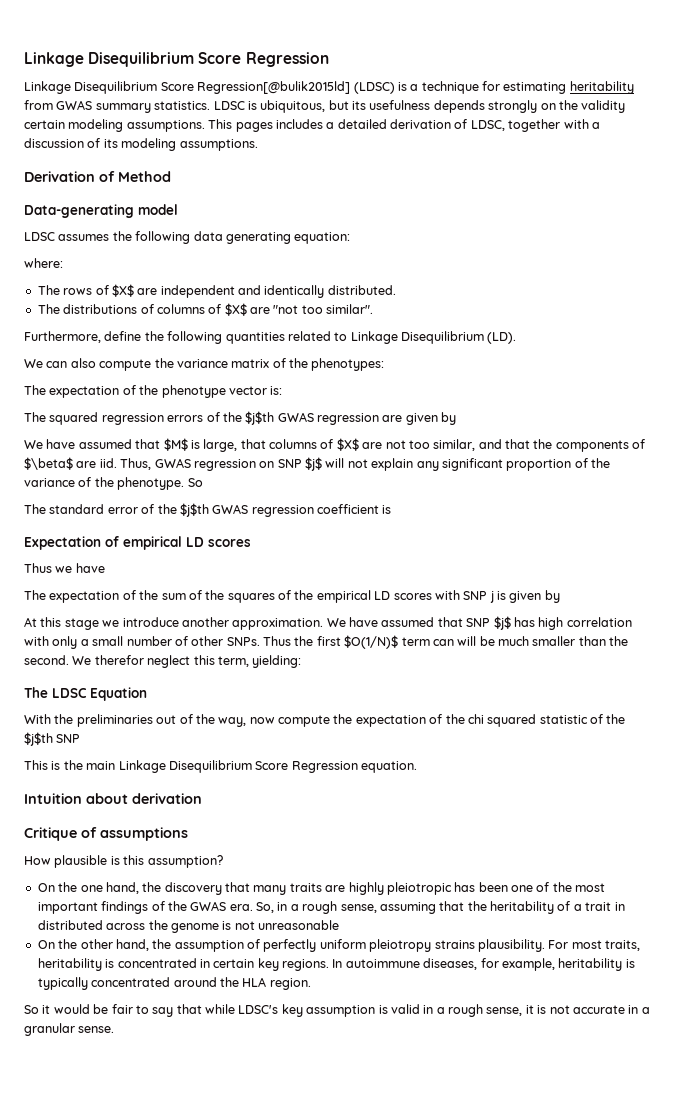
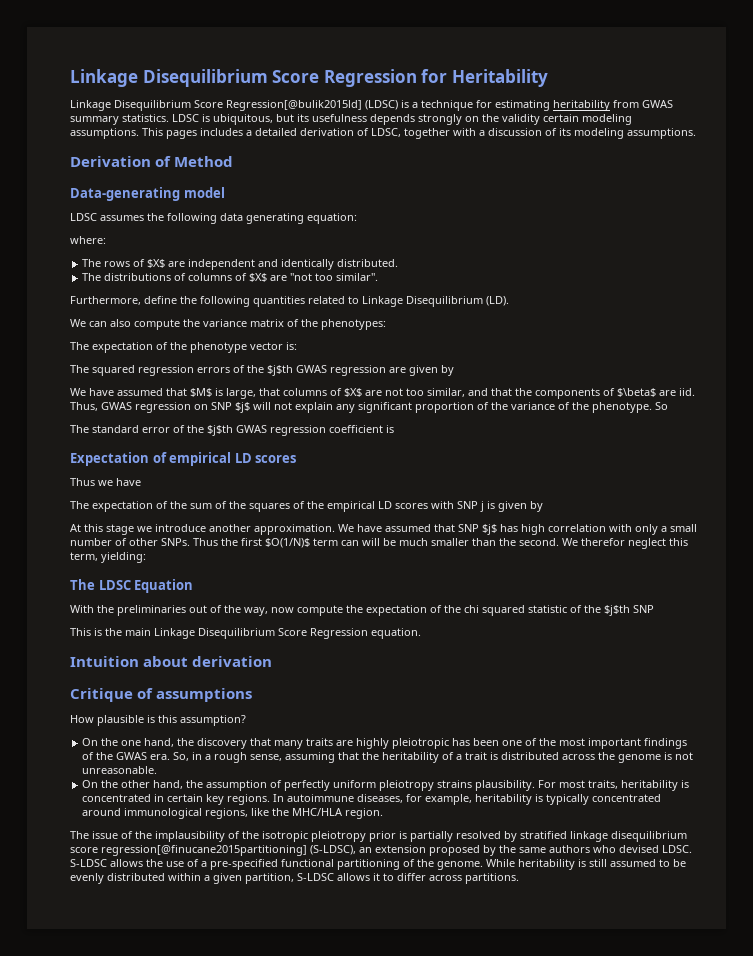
[24,52,329,67] Linkage Disequilibrium Score Regression -> [70,69,548,87] Linkage Disequilibrium Score Regression for Heritability
[614,902,625,911] in -> [490,752,499,760] is
[258,920,339,930] unreasonable -> [82,766,158,774] unreasonable.
[219,977,311,990] [24,1004,650,1017] [24,1023,115,1036] the HLA region. // So it would be fair to say that while LDSC's key assumption is valid in a rough sense, it is not accurate in a granular sense. -> [124,808,384,819] [70,831,687,842] [70,845,692,856] [70,859,686,870] [70,873,519,884] immunological regions, like the MHC/HLA region. // The issue of the implausibility of the isotropic pleiotropy prior is partially resolved by stratified linkage disequilibrium score regression[@finucane2015partitioning] (S-LDSC), an extension proposed by the same authors who devised LDSC. S-LDSC allows the use of a pre-specified functional partitioning of the genome. While heritability is still assumed to be evenly distributed within a given partition, S-LDSC allows it to differ across partitions.

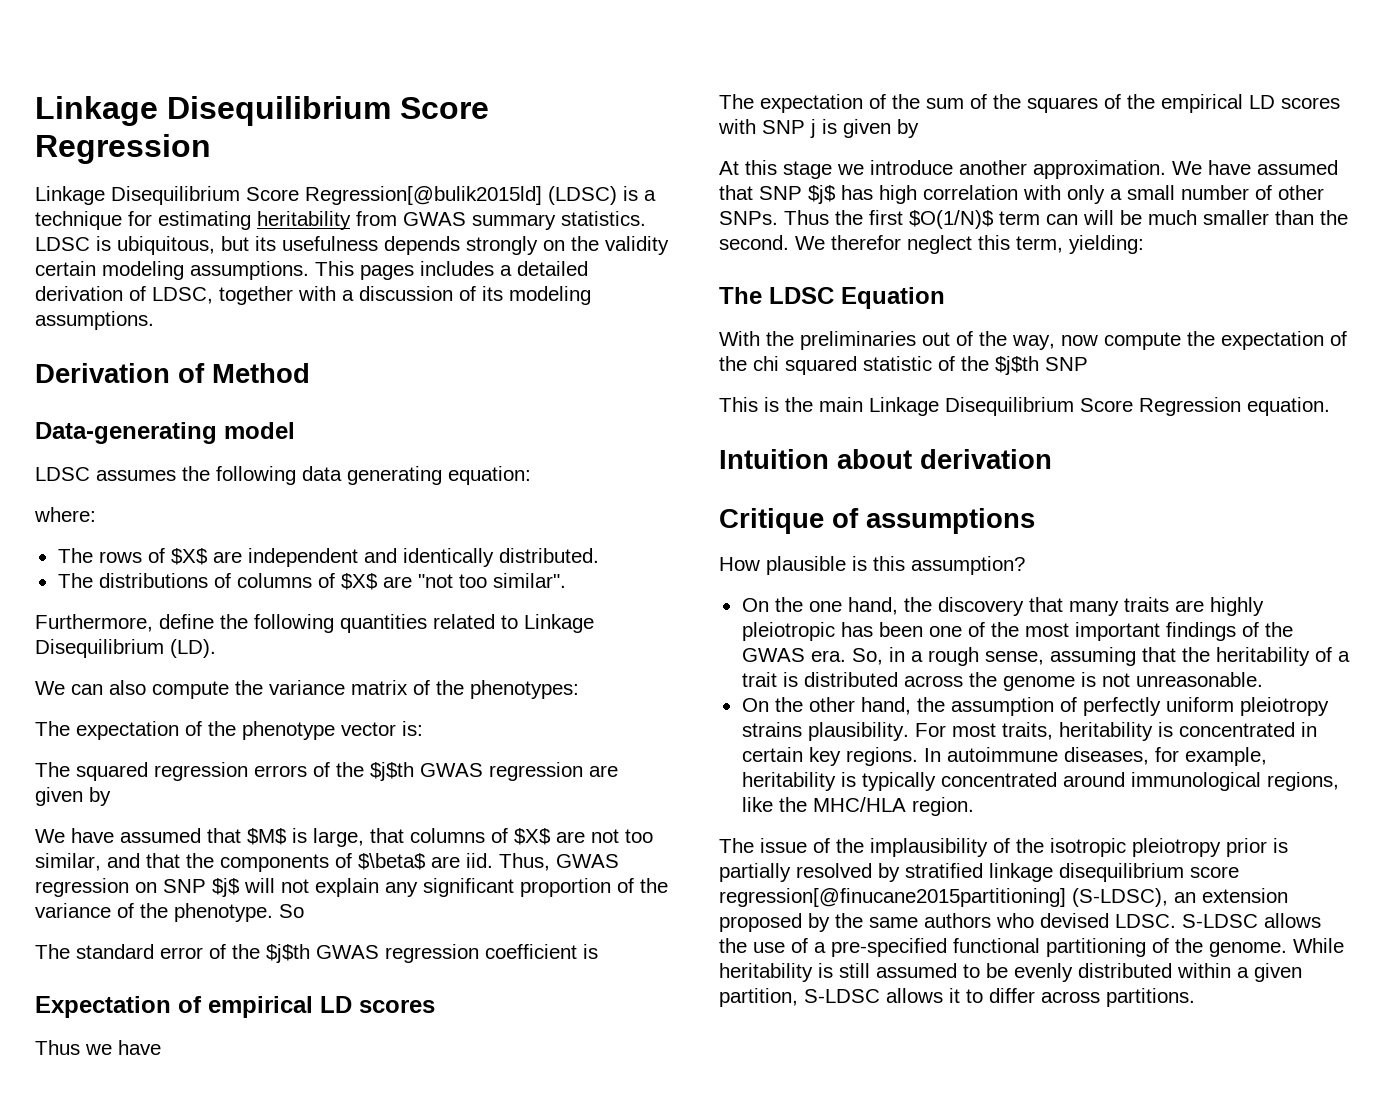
[70,69,548,87] Linkage Disequilibrium Score Regression for Heritability -> [35,96,489,126] [35,134,211,164] Linkage Disequilibrium Score Regression

